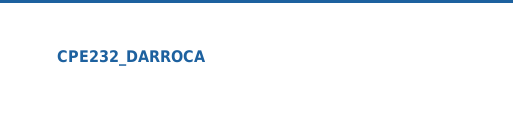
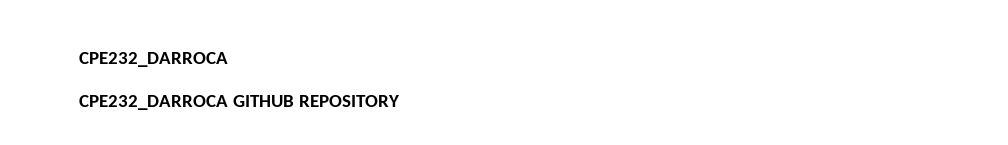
[57,50,206,66] CPE232_DARROCA -> [79,52,228,67] [79,95,400,110] CPE232_DARROCA // CPE232_DARROCA GITHUB REPOSITORY

